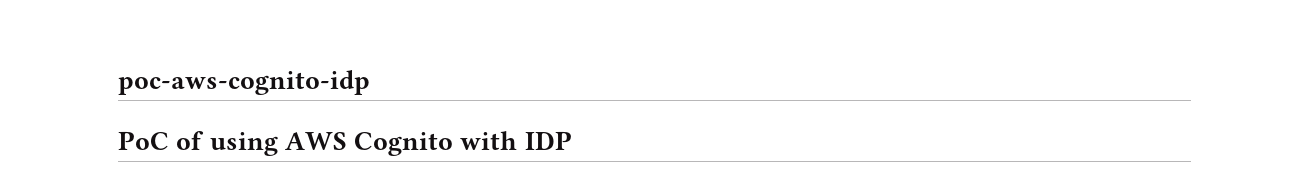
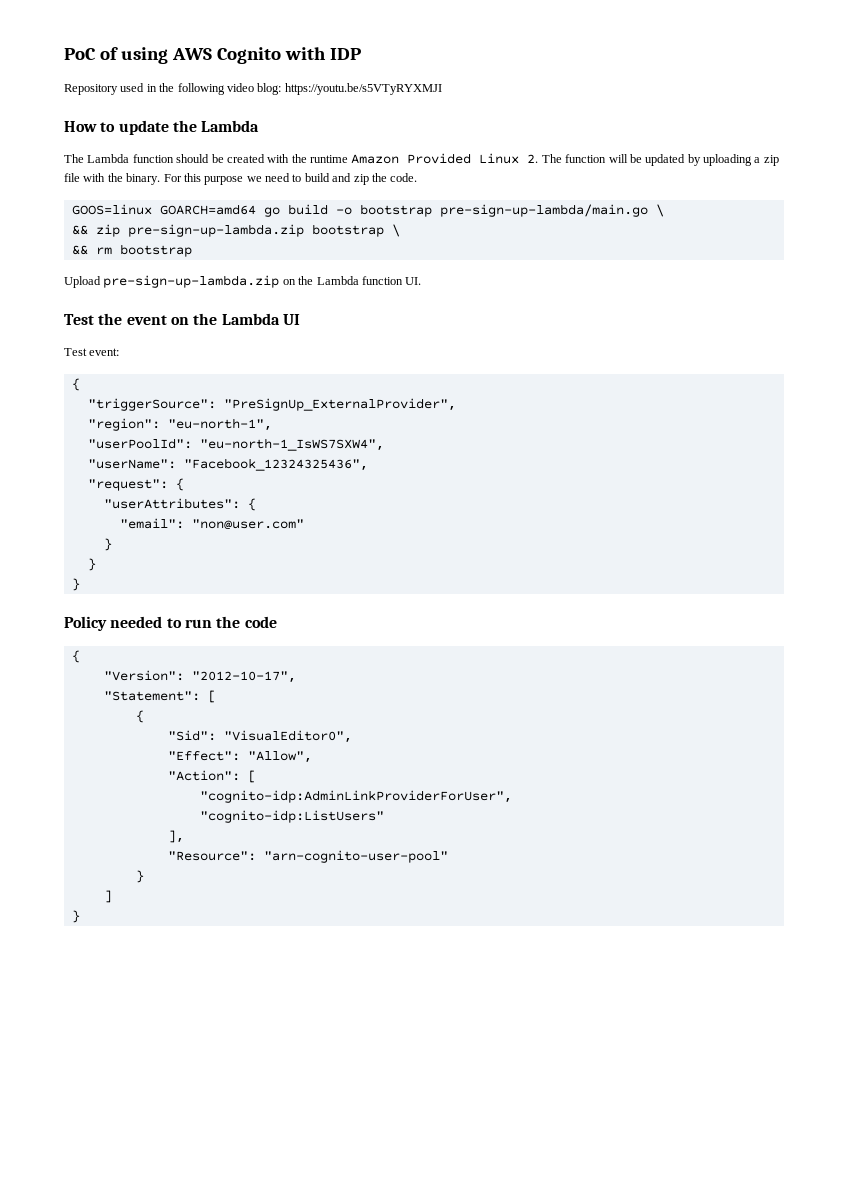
[118,70,370,95] poc-aws-cognito-idp // -> (64, 54) none
(572, 140) none -> [64,83,442,95] [64,120,260,135] [64,153,779,166] [64,173,418,185] [71,204,664,217] [71,224,400,237] [71,244,192,257] [64,275,422,288] [64,313,300,325] [64,348,120,356] [71,378,80,391] [87,398,456,411] [87,418,272,431] [87,438,384,451] [87,458,368,471] [87,478,184,491] [103,498,256,511] [119,518,304,530] [103,538,112,551] [87,558,96,571] [71,578,80,591] [64,616,277,631] [71,650,80,663] [103,670,296,683] [103,690,216,703] [135,710,144,723] [167,730,352,743] [167,751,312,763] [167,770,256,783] [199,790,512,803] [199,810,384,823] [167,830,184,843] [167,850,448,863] [135,870,144,883] [103,890,112,903] [71,910,80,923] // Repository used in the following video blog: https://youtu.be/s5VTyRYXMJI // How to update the Lambda // The Lambda function should be created with the runtime Amazon Provided Linux 2. The function will be updated by uploading a zip file with the binary. For this purpose we need to build and zip the code. // GOOS=linux GOARCH=amd64 go build -o bootstrap pre-sign-up-lambda/main.go \ // && zip pre-sign-up-lambda.zip bootstrap \ // && rm bootstrap // Upload pre-sign-up-lambda.zip on the Lambda function UI. // Test the event on the Lambda UI // Test event: // { // "triggerSource": "PreSignUp_ExternalProvider", // "region": "eu-north-1", // "userPoolId": "eu-north-1_IsWS7SXW4", // "userName": "Facebook_12324325436", // "request": { // "userAttributes": { // "email": "non@user.com" // } // } // } // Policy needed to run the code // { // "Version": "2012-10-17", // "Statement": [ // { // "Sid": "VisualEditor0", // "Effect": "Allow", // "Action": [ // "cognito-idp:AdminLinkProviderForUser", // "cognito-idp:ListUsers" // ], // "Resource": "arn-cognito-user-pool" // } // ] // }

